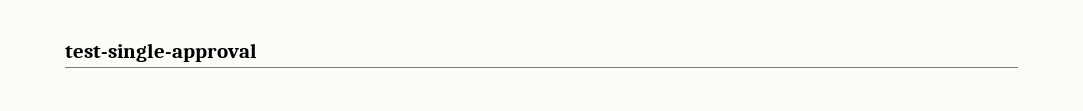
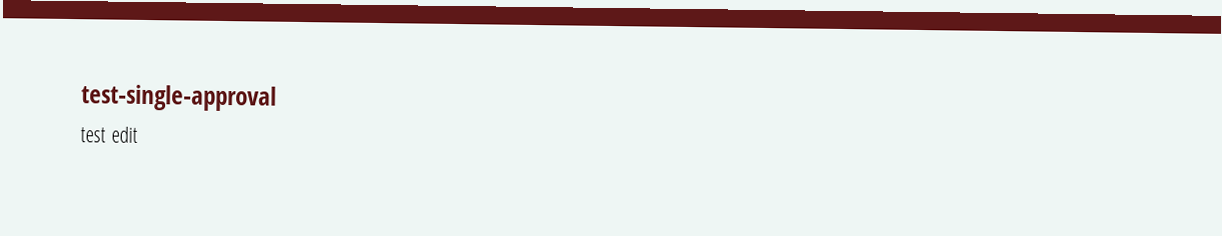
(257, 52) none -> [80,126,138,143] // test edit

